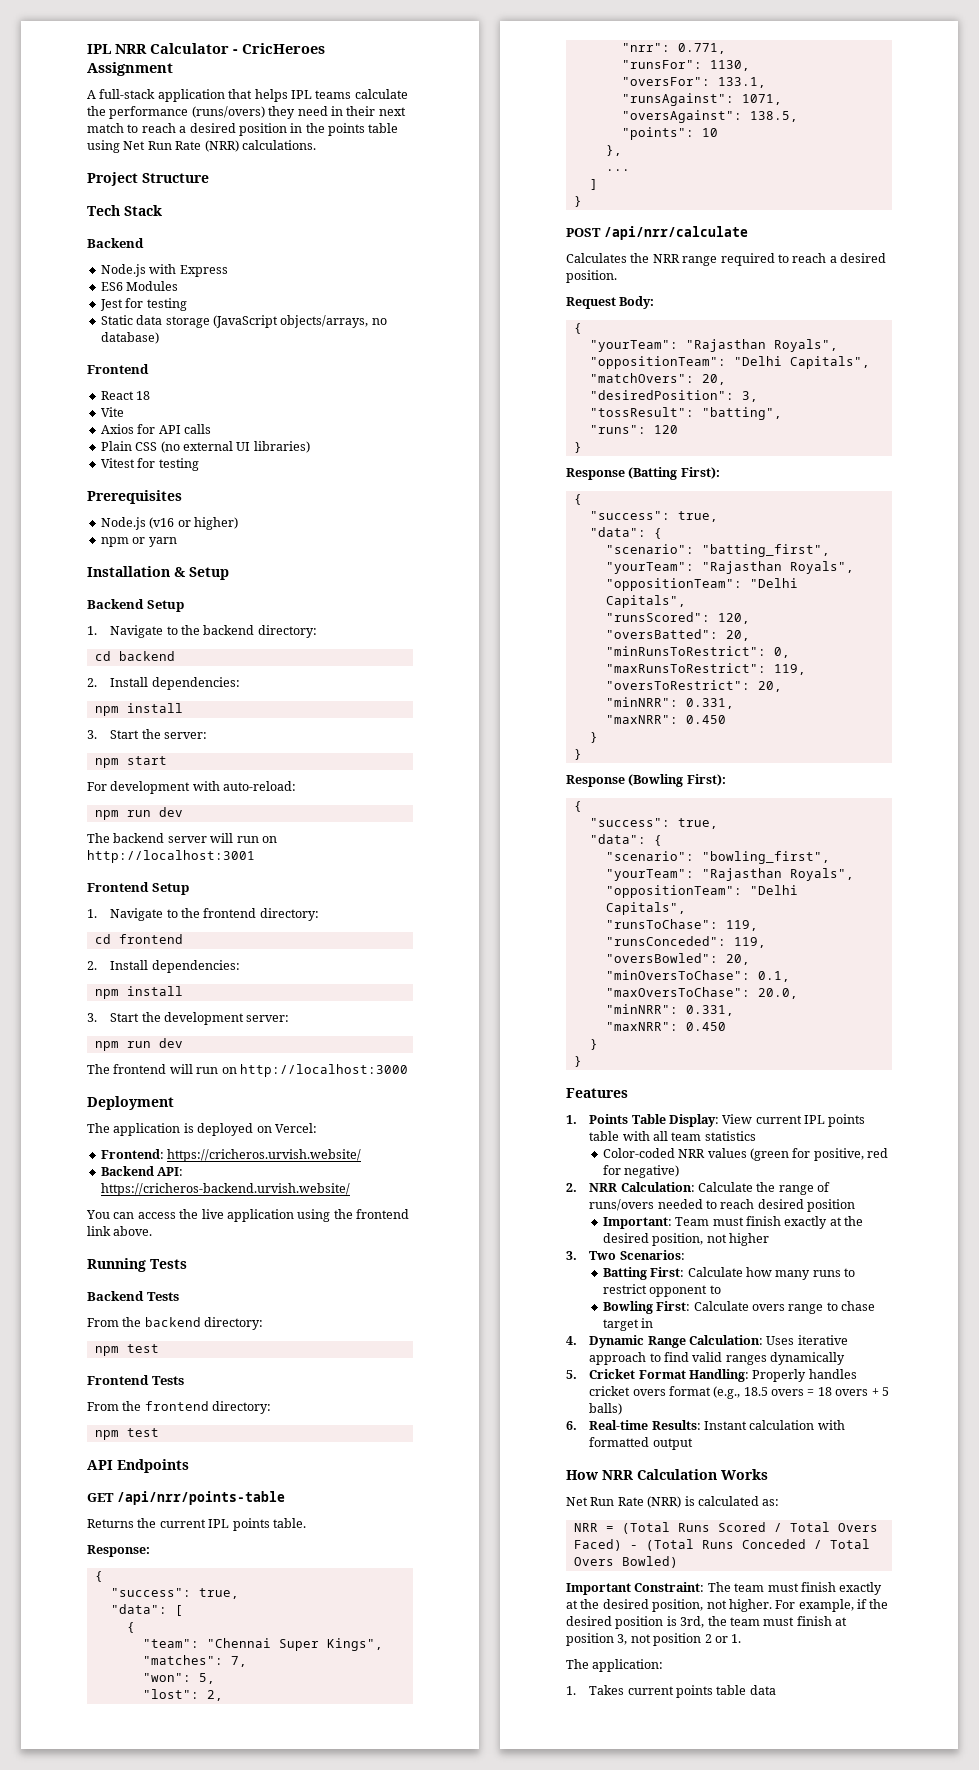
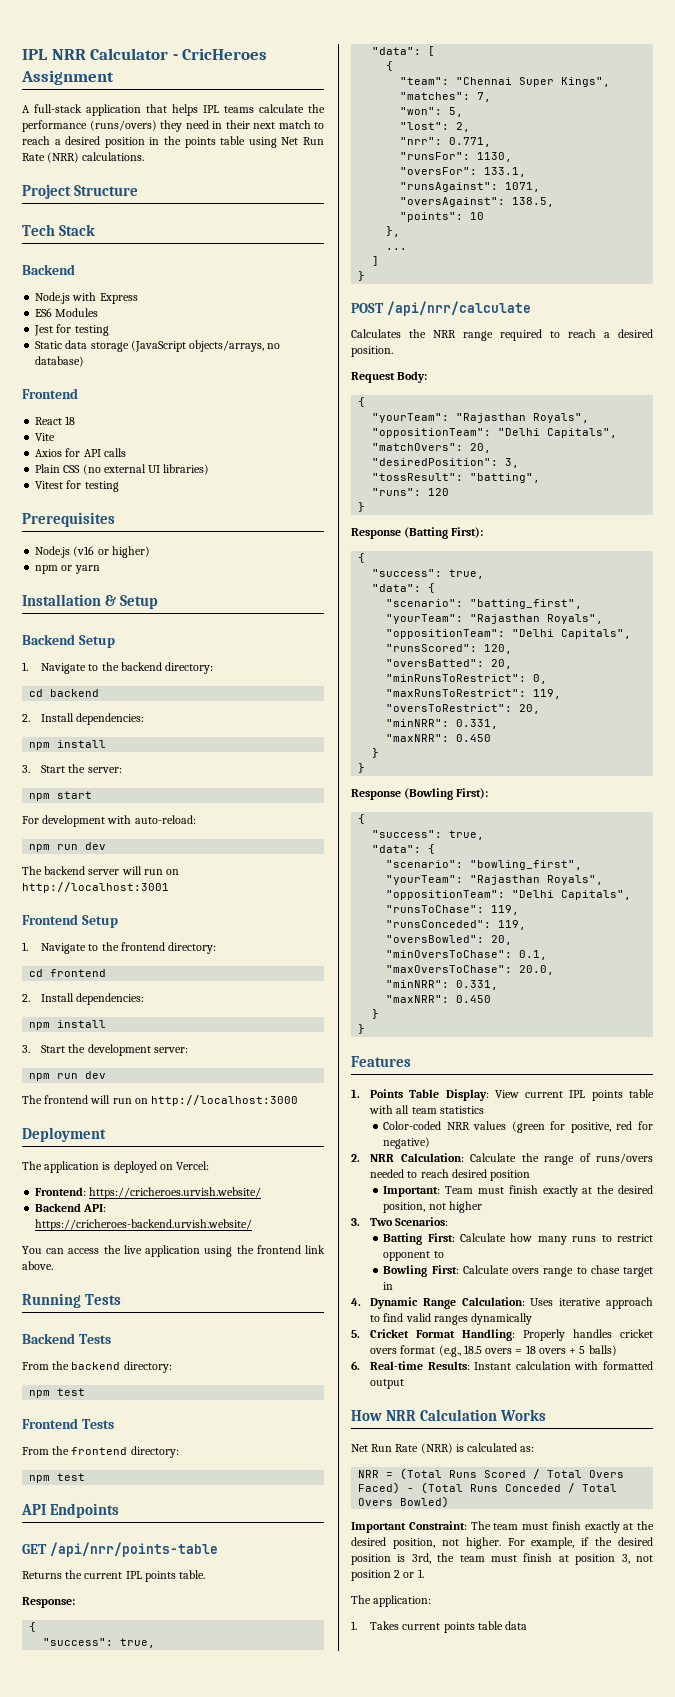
[167,1149,362,1162] https://cricheros.urvish.website/ -> [89,1187,262,1199] https://cricheroes.urvish.website/
[100,1183,350,1196] https://cricheros-backend.urvish.website/ -> [35,1219,253,1231] https://cricheroes-backend.urvish.website/

